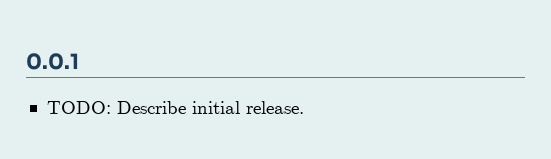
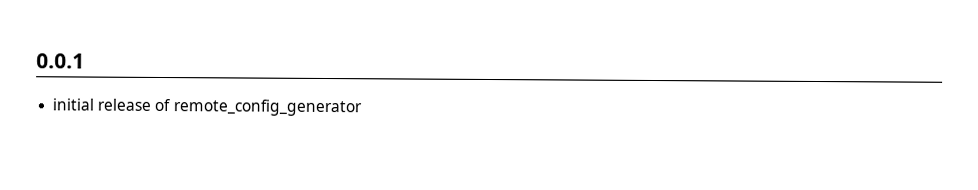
[46,101,304,114] TODO: Describe initial release. -> [52,98,362,117] initial release of remote_config_generator

